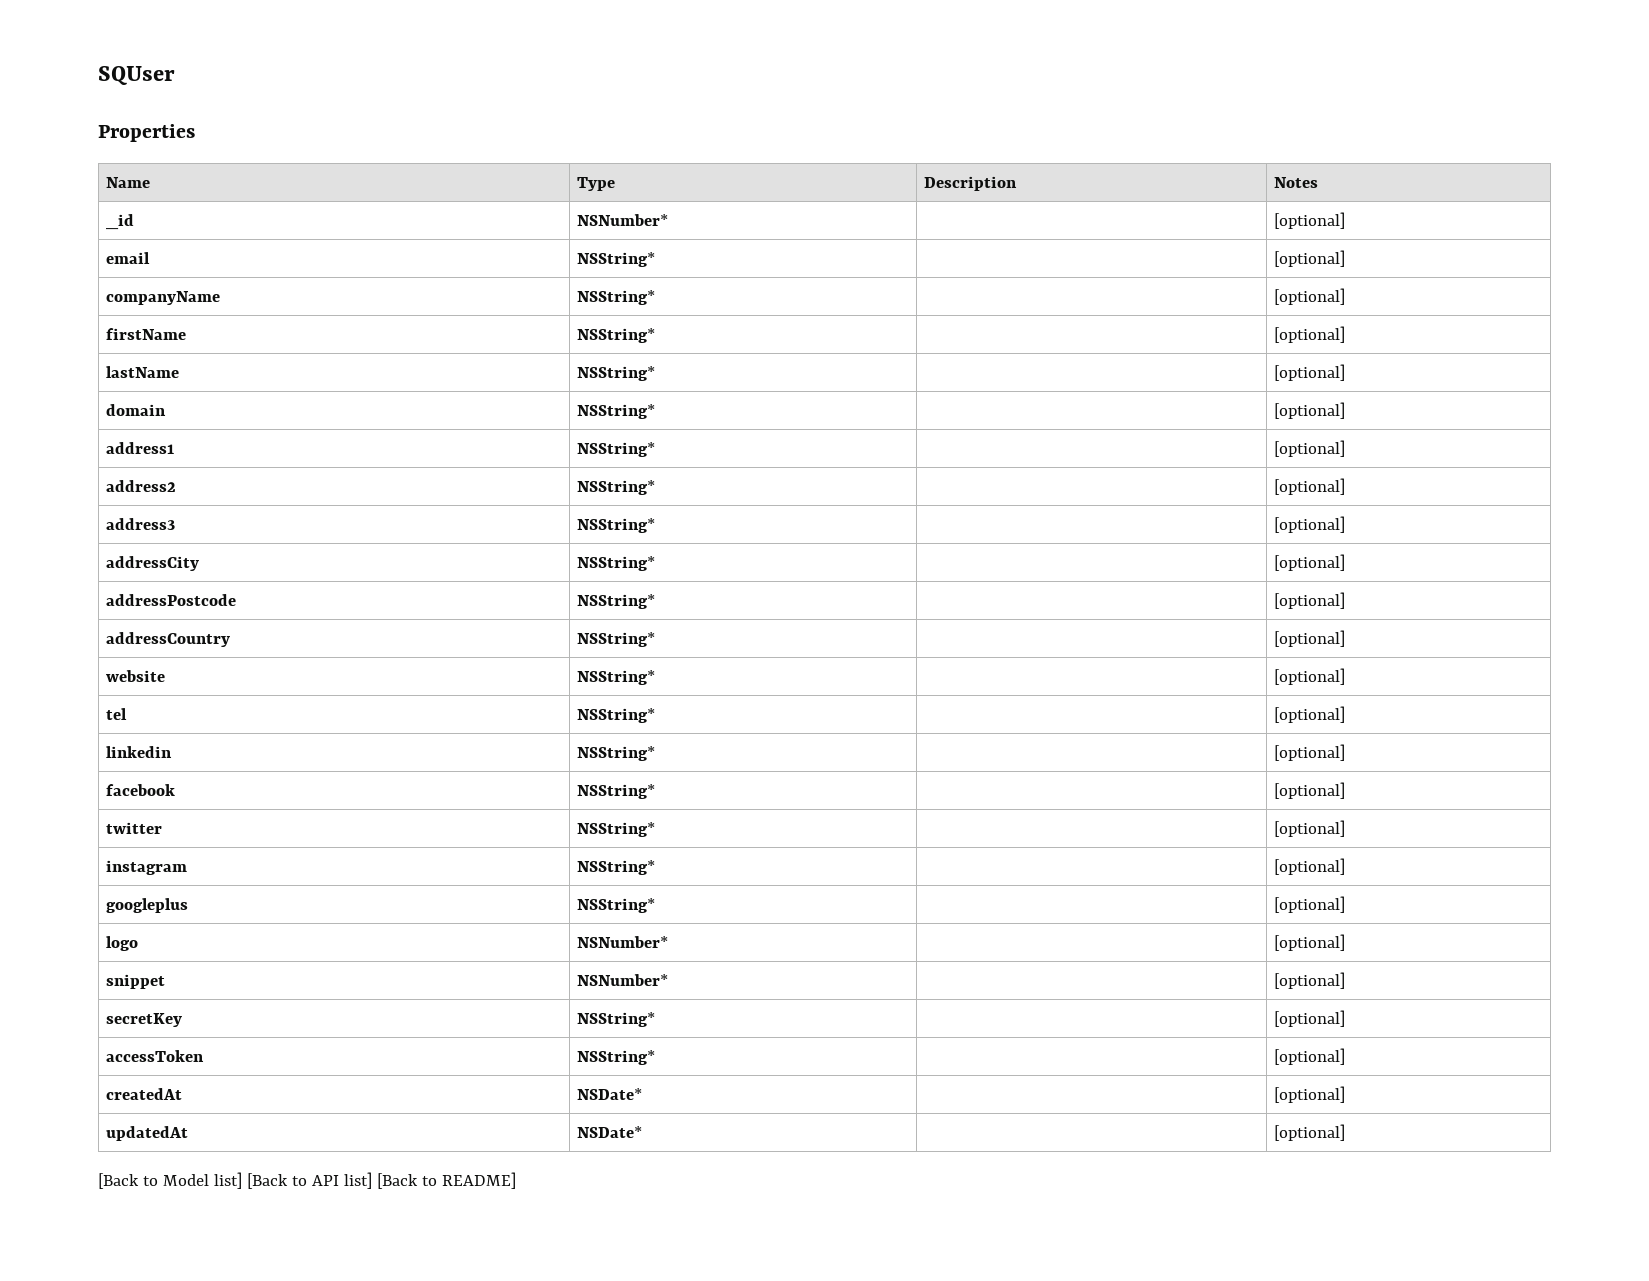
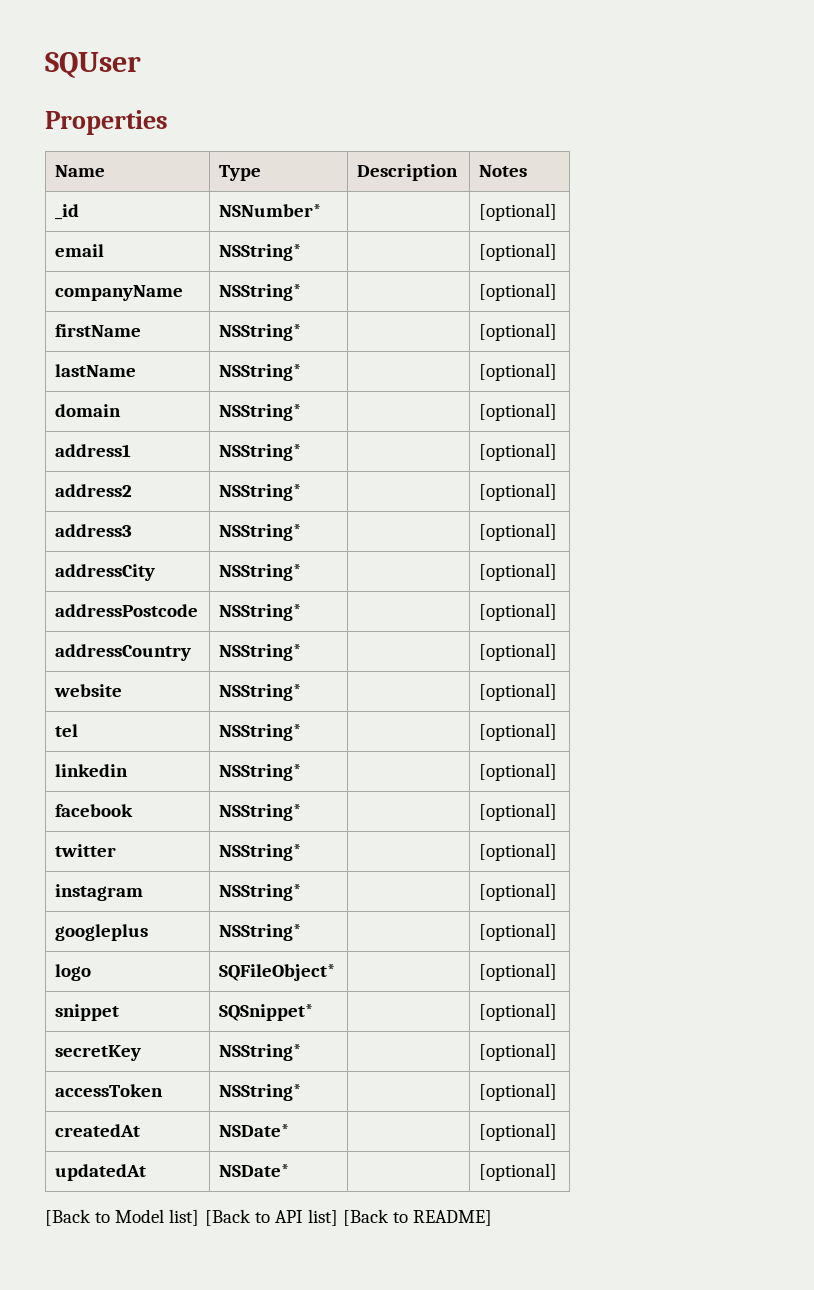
[577,936,669,948] NSNumber* -> [219,964,336,981] SQFileObject*
[577,974,669,986] NSNumber* -> [219,1004,314,1021] SQSnippet*

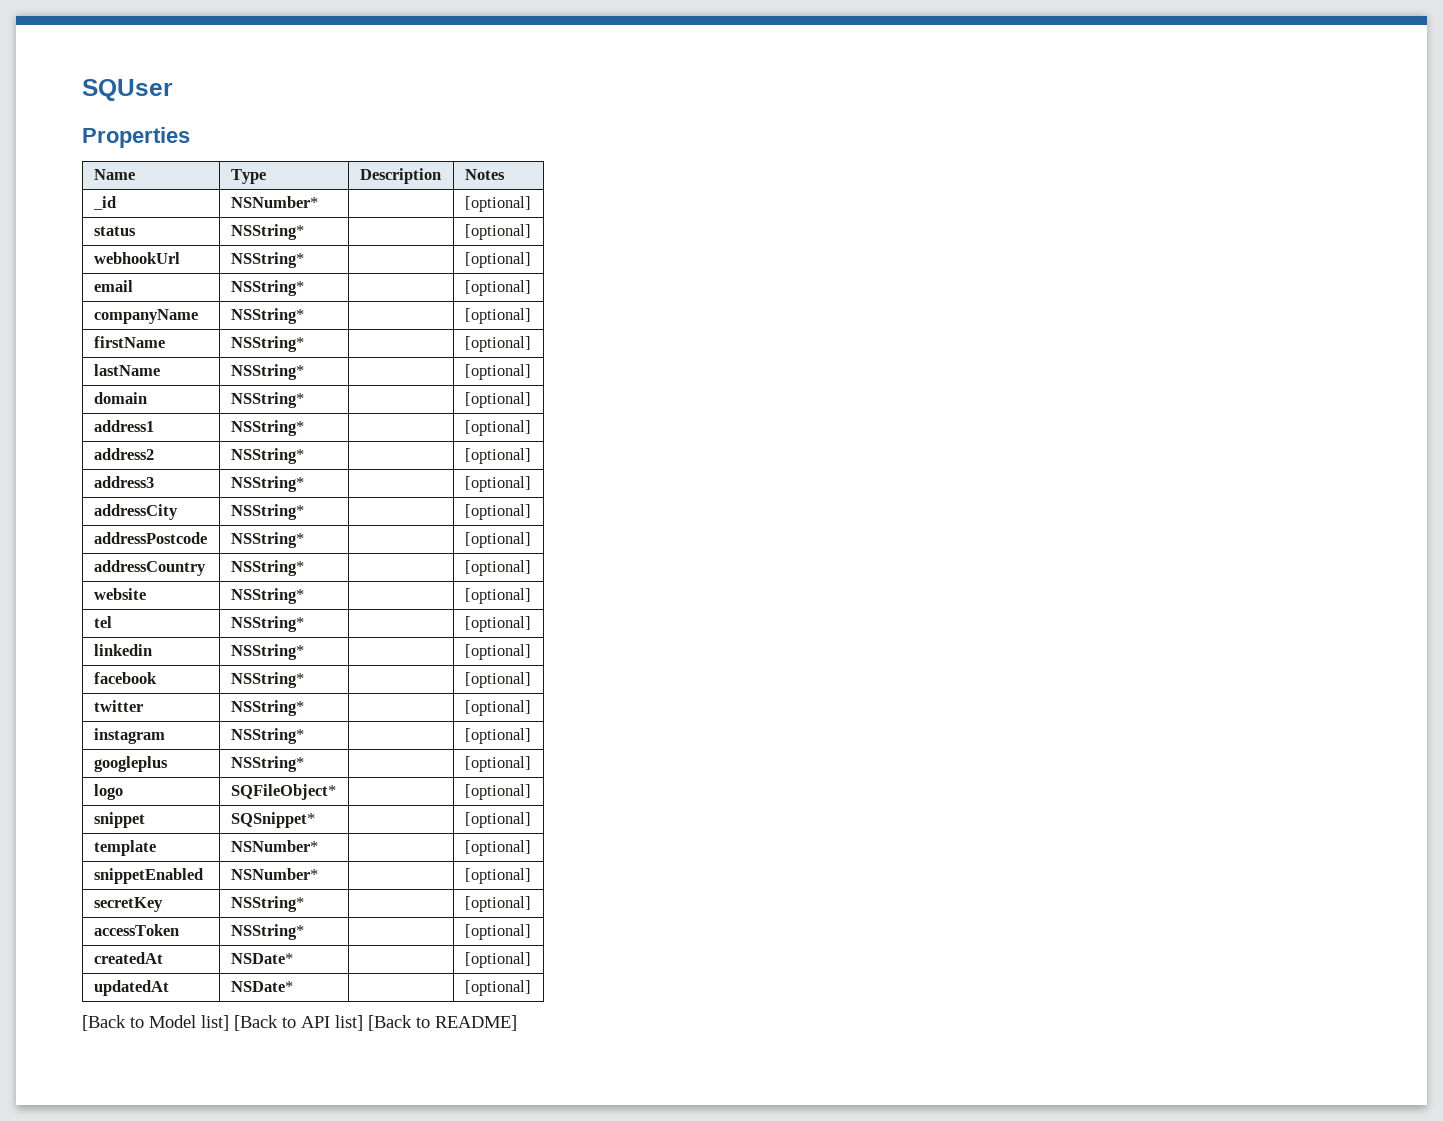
(558, 212) none -> [93,226,136,236] [230,224,304,240] [464,224,531,240] [93,252,180,264] [230,252,304,268] [464,252,531,268] // status | NSString* | | [optional] // webhookUrl | NSString* | | [optional]
(558, 1012) none -> [93,840,156,856] [230,840,318,852] [464,840,531,856] [93,868,203,884] [230,868,318,880] [464,868,531,884] // template | NSNumber* | | [optional] // snippetEnabled | NSNumber* | | [optional]

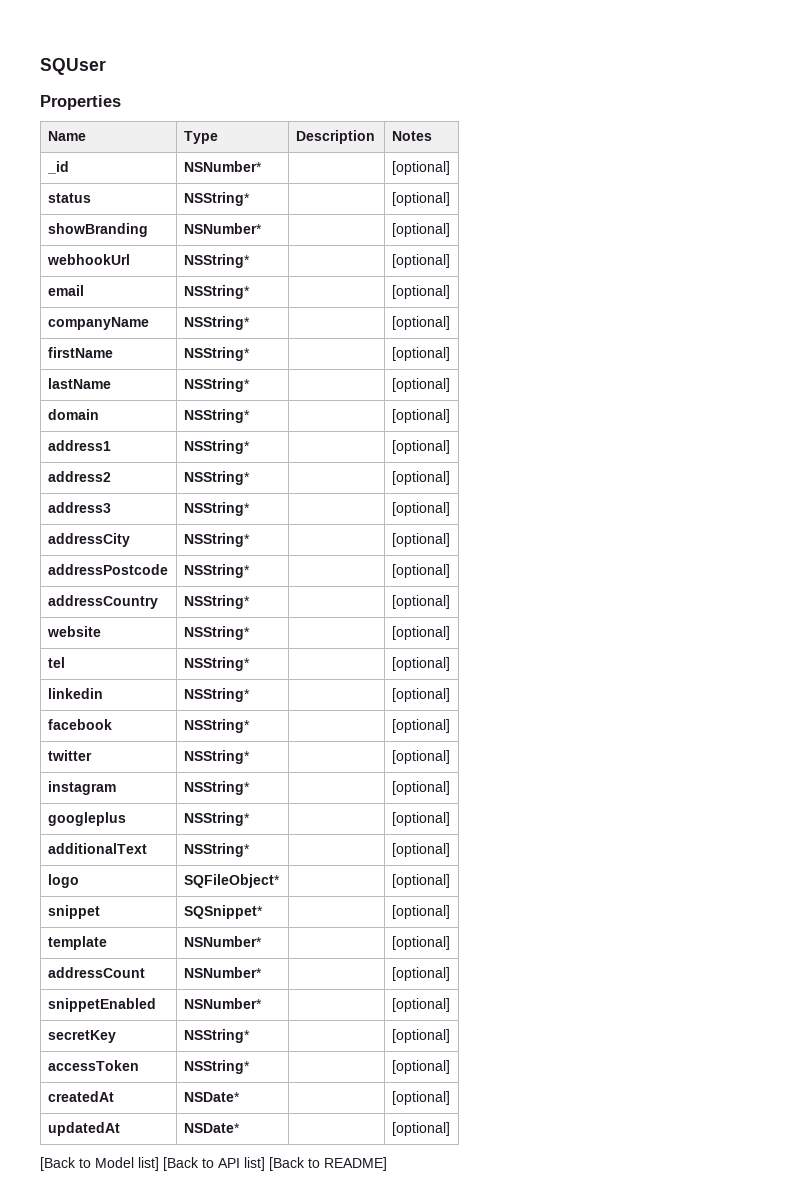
(531, 232) none -> [47,223,148,237] [183,223,262,234] [391,223,450,237] // showBranding | NSNumber* | | [optional]
(531, 764) none -> [47,843,147,854] [183,843,250,857] [391,843,450,857] // additionalText | NSString* | | [optional]
(531, 848) none -> [47,967,145,978] [183,967,262,978] [391,967,450,981] // addressCount | NSNumber* | | [optional]

